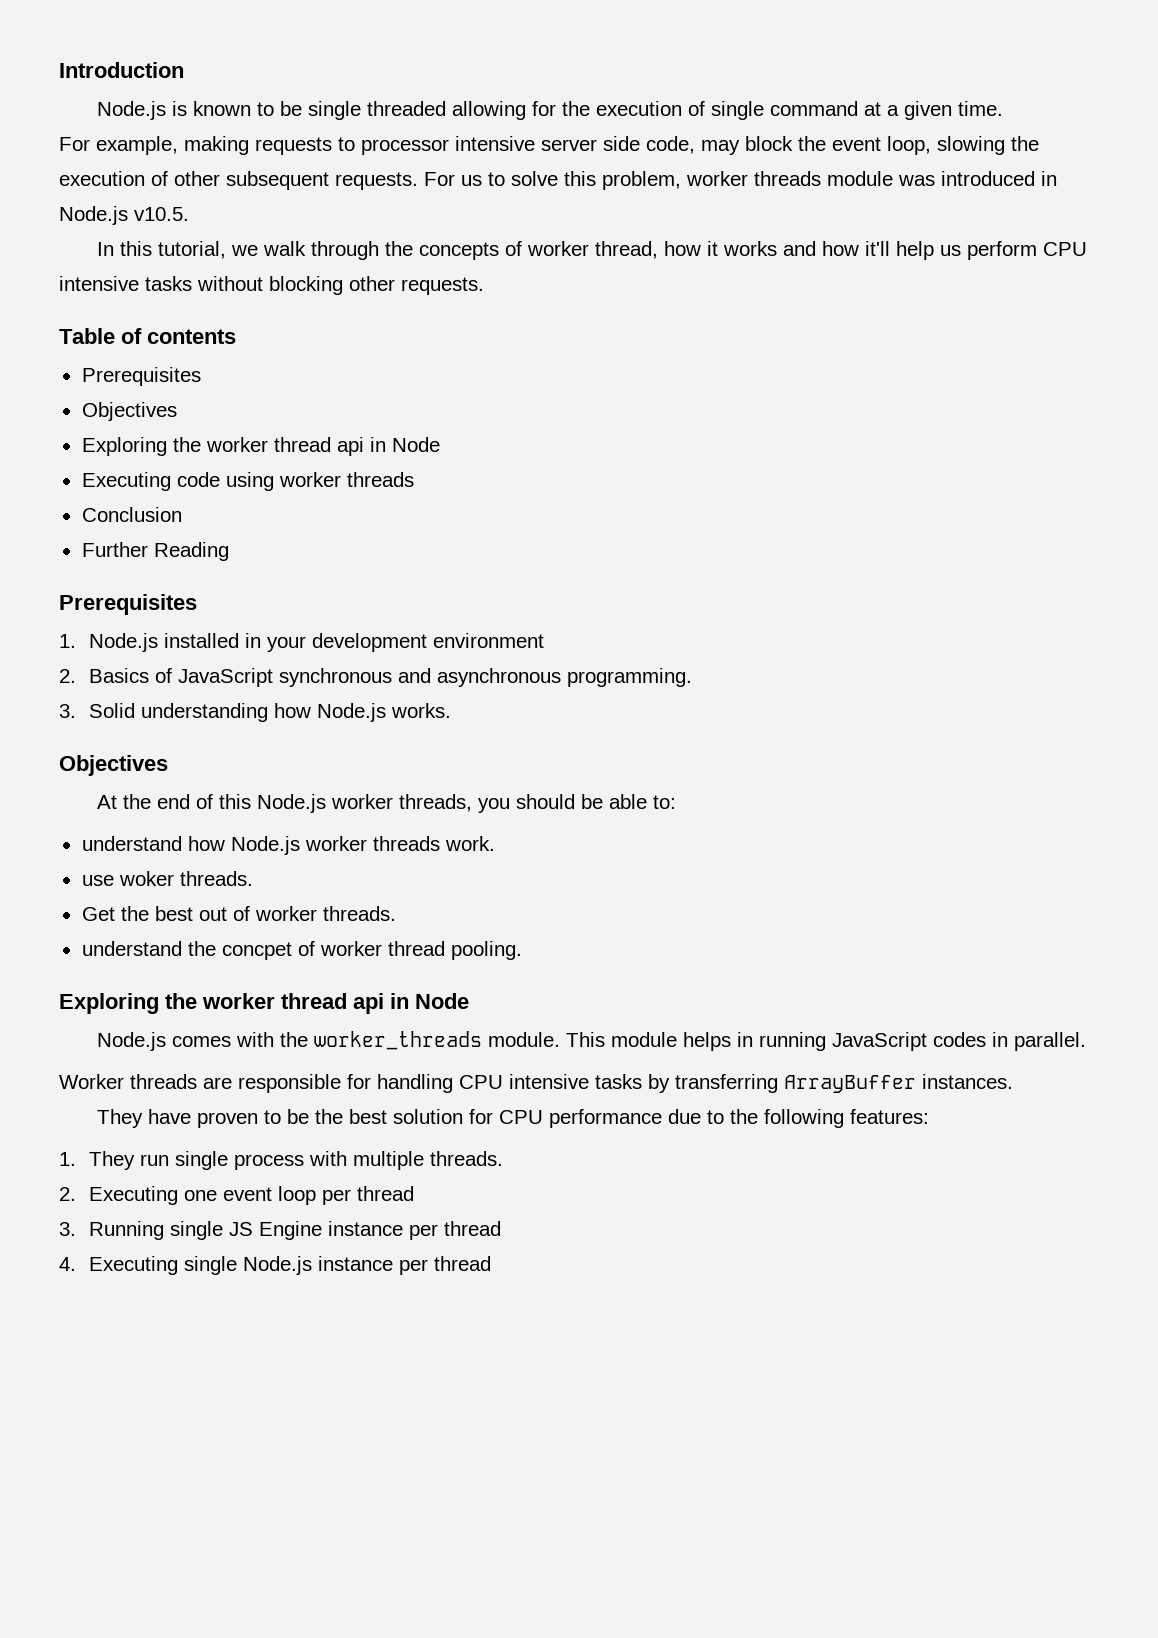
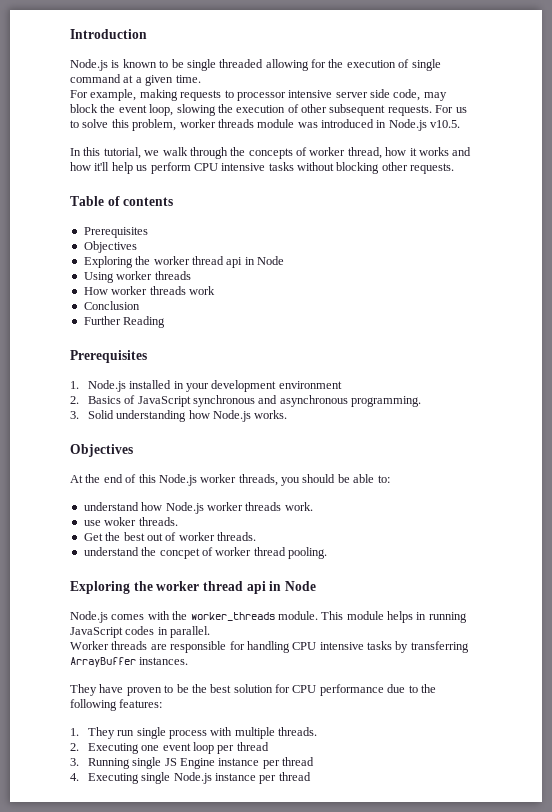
[81,472,414,491] Executing code using worker threads -> [83,271,191,283] [83,286,215,295] Using worker threads // How worker threads work

